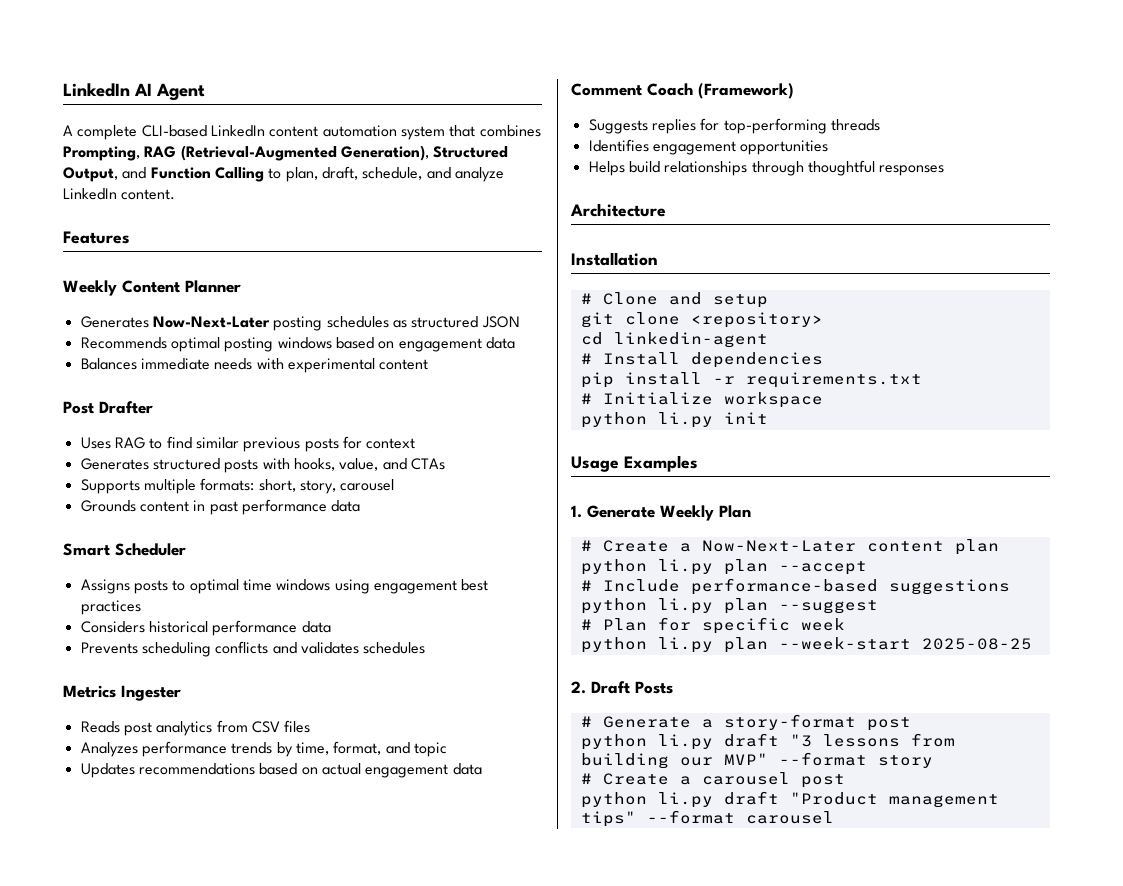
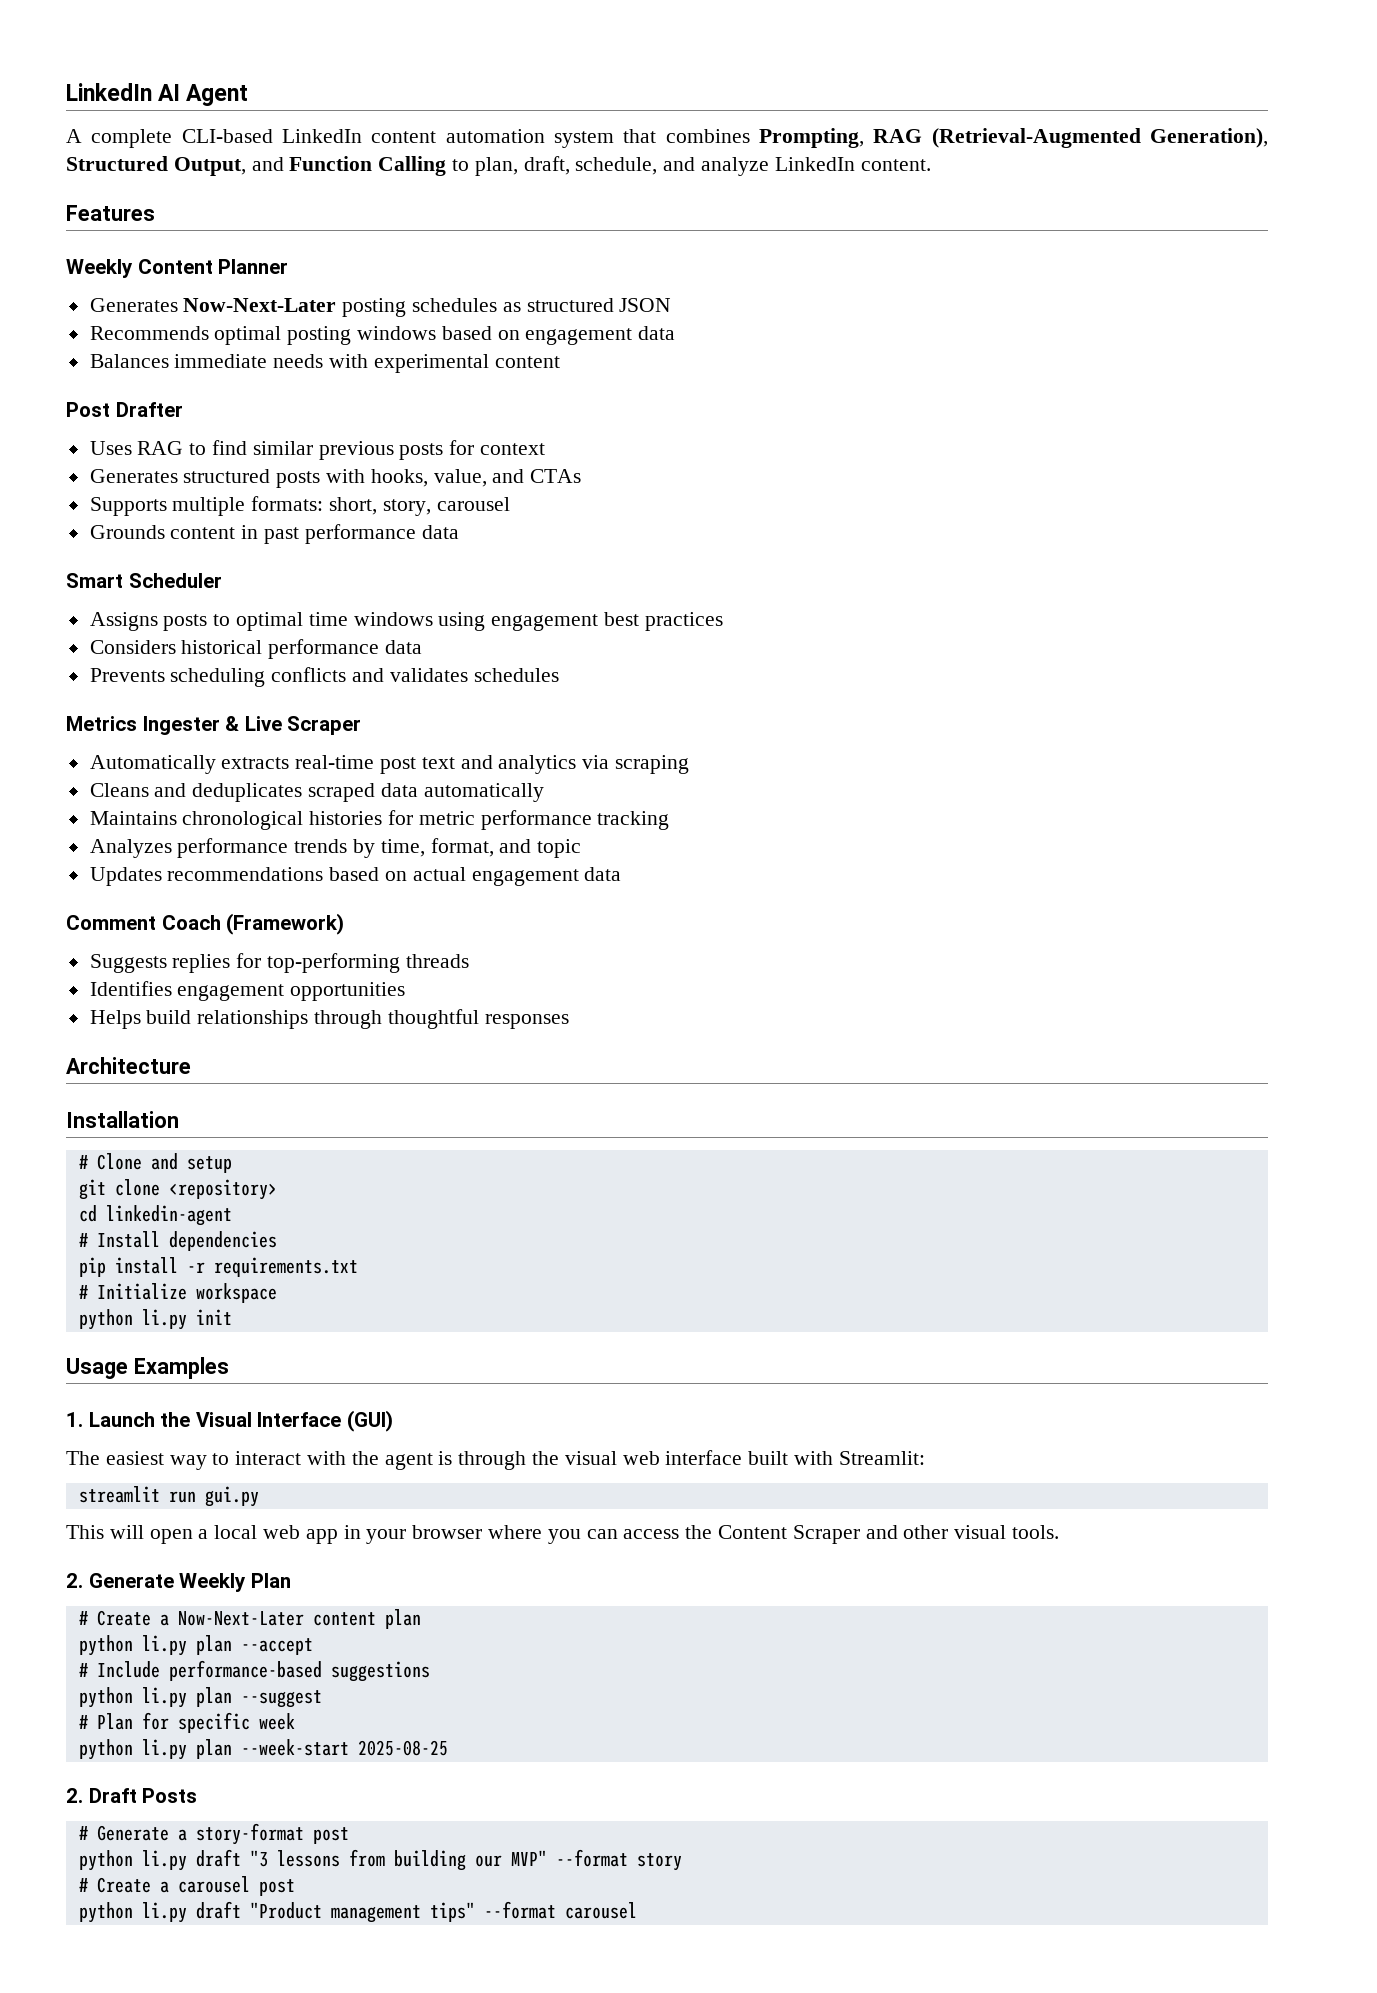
[80,720,311,736] // Reads post analytics from CSV files -> [225,716,362,735] [89,755,690,774] [89,783,544,802] [89,810,670,830] & Live Scraper // Automatically extracts real-time post text and analytics via scraping // Cleans and deduplicates scraped data automatically // Maintains chronological histories for metric performance tracking
(582, 511) none -> [88,1410,393,1432] [66,1450,925,1470] [78,1486,259,1507] [66,1525,1060,1544] [66,1573,83,1588] Launch the Visual Interface (GUI) // The easiest way to interact with the agent is through the visual web interface built with Streamlit: // streamlit run gui.py // This will open a local web app in your browser where you can access the Content Scraper and other visual tools. // 2.

